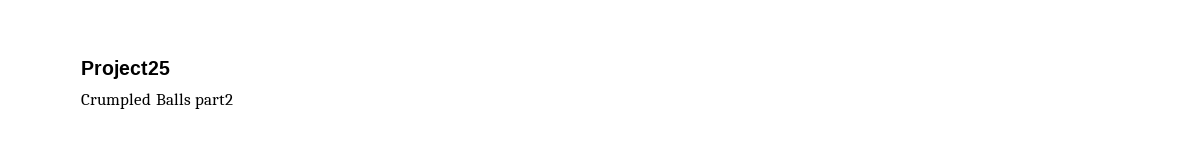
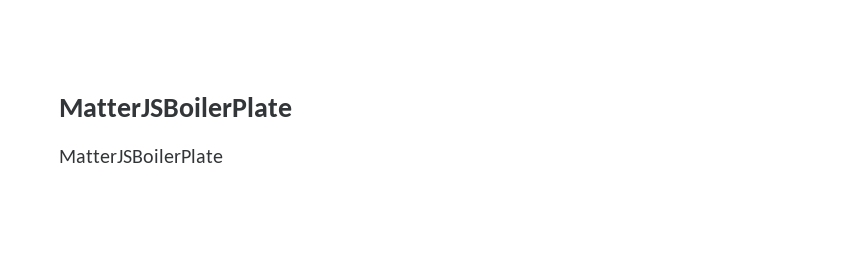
[81,60,170,79] [81,93,234,109] Project25 // Crumpled Balls part2 -> [59,97,292,117] [59,149,223,163] MatterJSBoilerPlate // MatterJSBoilerPlate

